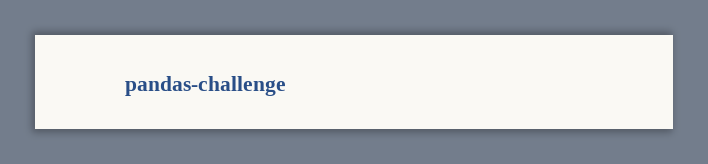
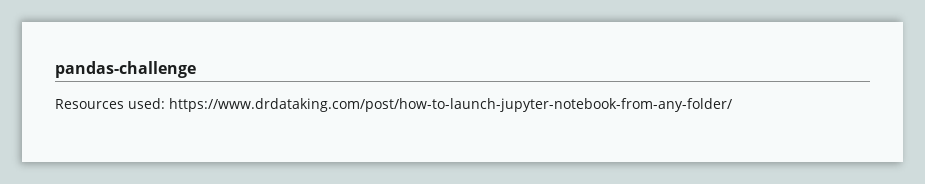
(286, 86) none -> [55,98,732,112] // Resources used: https://www.drdataking.com/post/how-to-launch-jupyter-notebook-from-any-folder/

